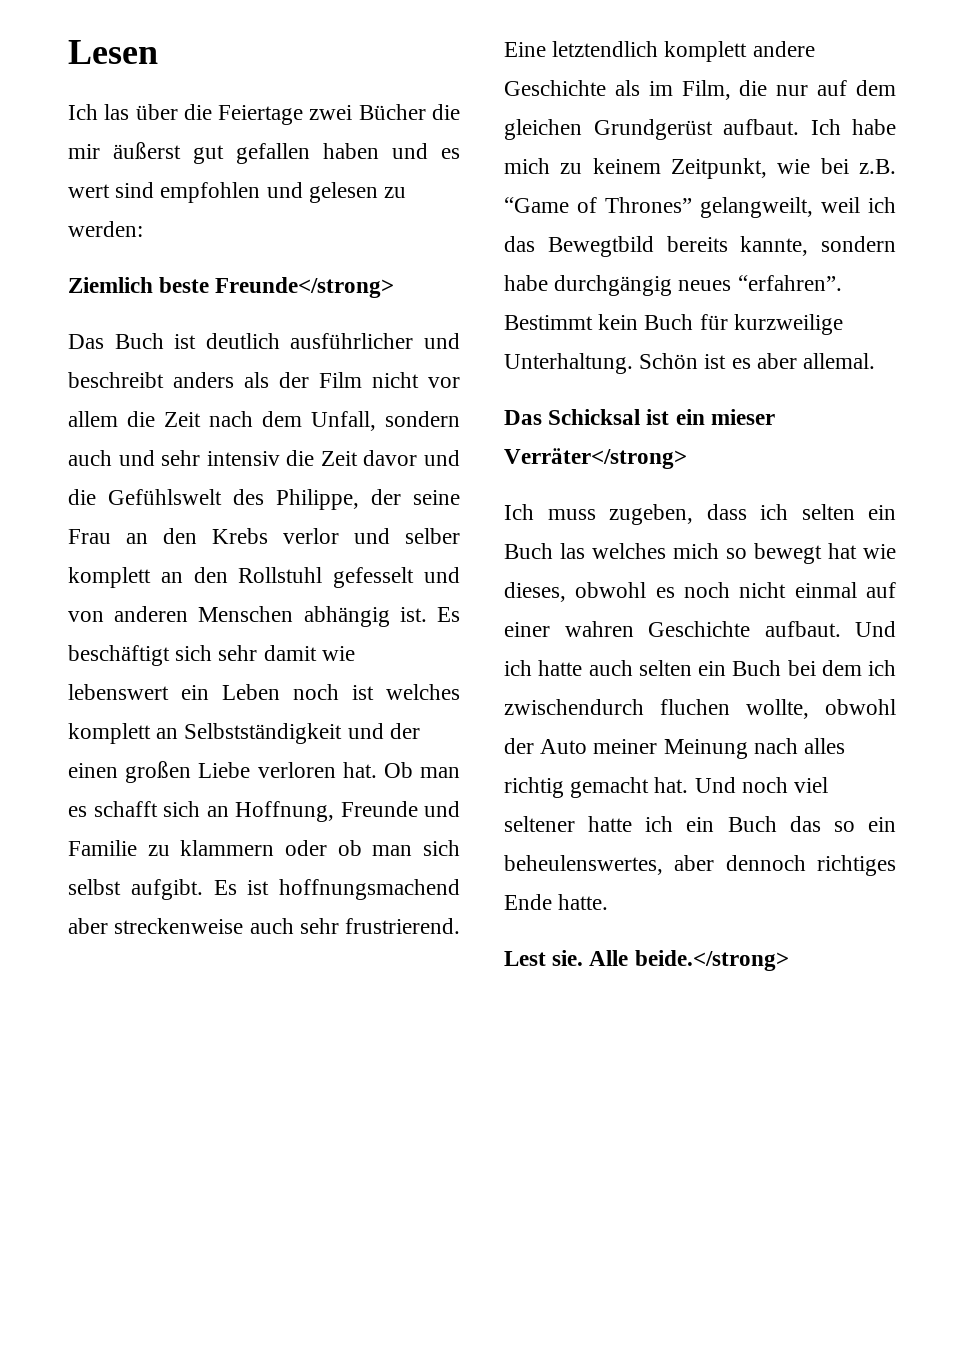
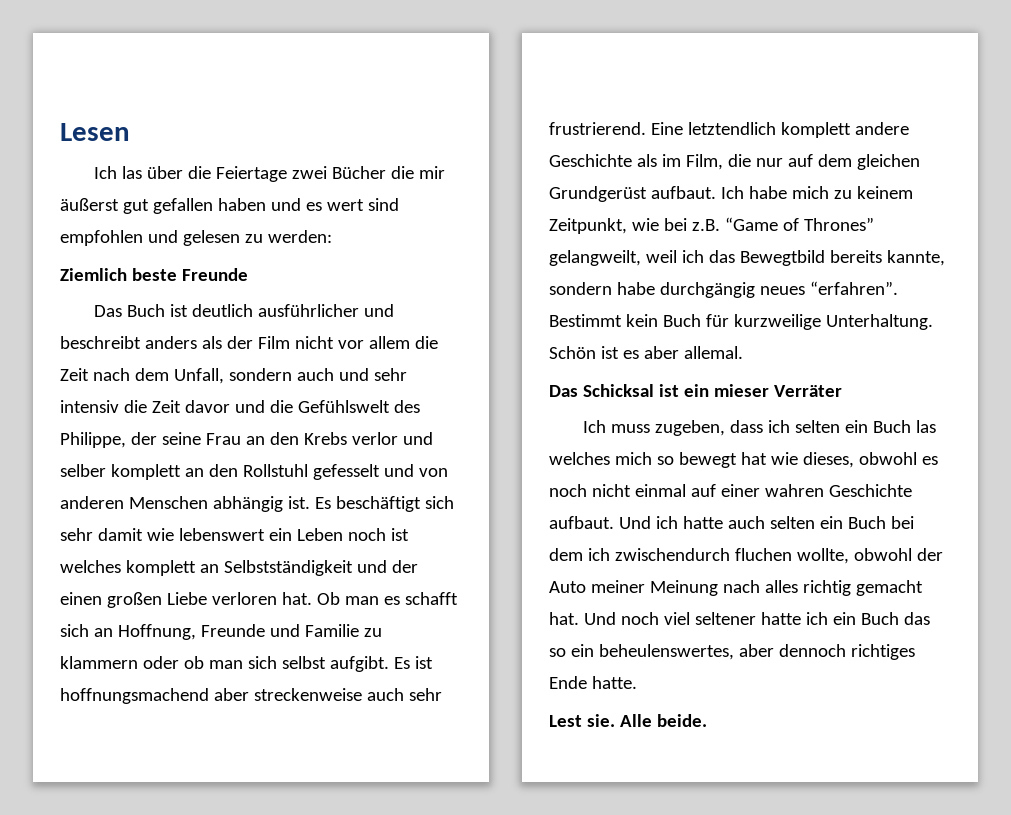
[215,277,395,298] Freunde</strong> -> [181,268,248,281] Freunde
[504,448,687,469] Verräter</strong> -> [773,385,842,397] Verräter
[634,950,789,971] beide.</strong> -> [656,714,707,727] beide.

